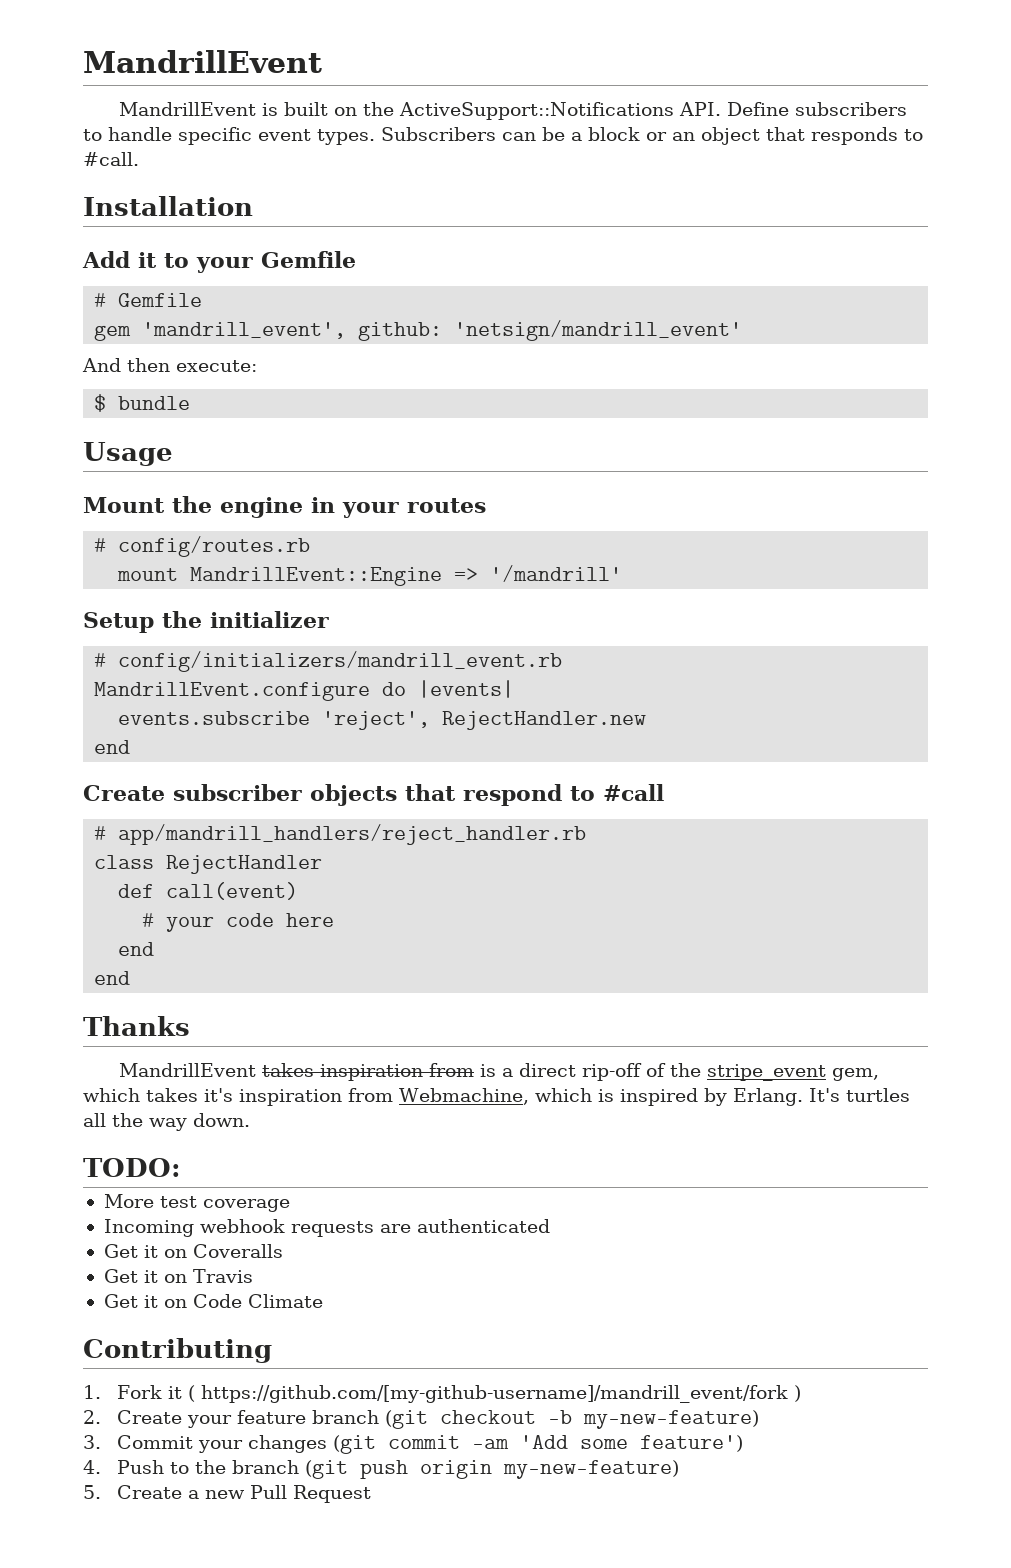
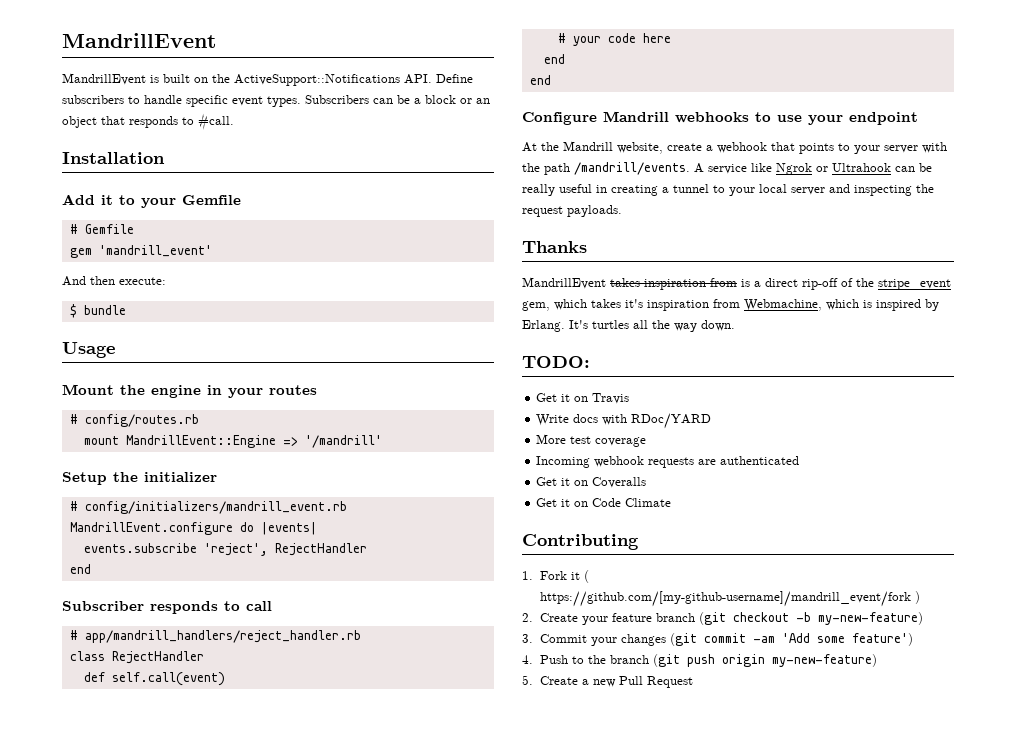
[142,320,743,341] 'mandrill_event', github: 'netsign/mandrill_event' -> [98,245,212,257] 'mandrill_event'
[442,711,647,730] [94,740,131,754] [83,784,664,806] RejectHandler.new // end // Create subscriber objects that respond to #call -> [274,543,367,556] [69,564,91,574] [62,601,272,614] RejectHandler // end // Subscriber responds to call
[166,882,299,900] call(event) -> [111,672,225,686] self.call(event)
(131, 978) none -> [522,111,918,125] [522,141,947,154] [522,162,932,175] [522,184,934,196] [522,205,622,217] // Configure Mandrill webhooks to use your endpoint // At the Mandrill website, create a webhook that points to your server with the path /mandrill/events. A service like Ngrok or Ultrahook can be really useful in creating a tunnel to your local server and inspecting the request payloads.
(181, 1167) none -> [536,393,630,404] [536,413,712,429] // Get it on Travis // Write docs with RDoc/YARD
[103,1269,253,1283] // Get it on Travis -> (647, 482) none

